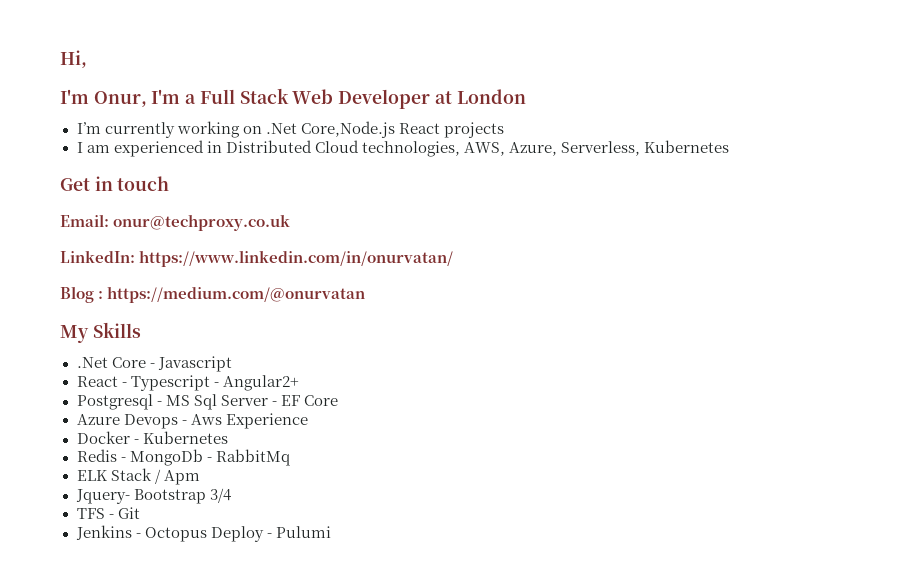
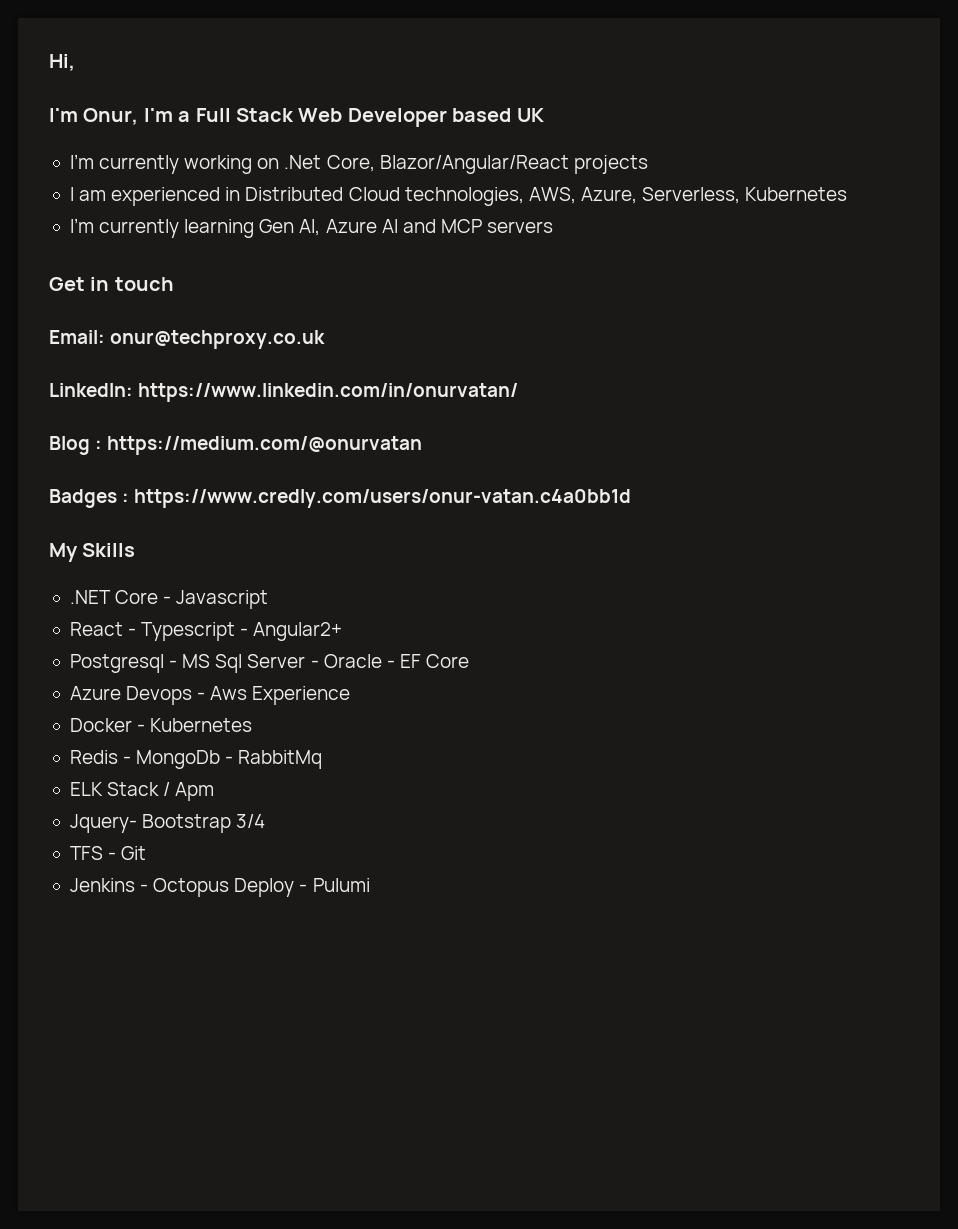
[434,89,526,104] at London -> [452,108,544,122] based UK
[300,121,440,138] Core,Node.js React -> [326,155,569,174] Core, Blazor/Angular/React
(729, 146) none -> [69,218,554,238] // I’m currently learning Gen AI, Azure AI and MCP servers
(366, 294) none -> [49,489,632,508] // Badges : https://www.credly.com/users/onur-vatan.c4a0bb1d
[76,357,108,368] .Net -> [69,590,111,604] .NET
(277, 403) none -> [323,654,395,668] Oracle -

